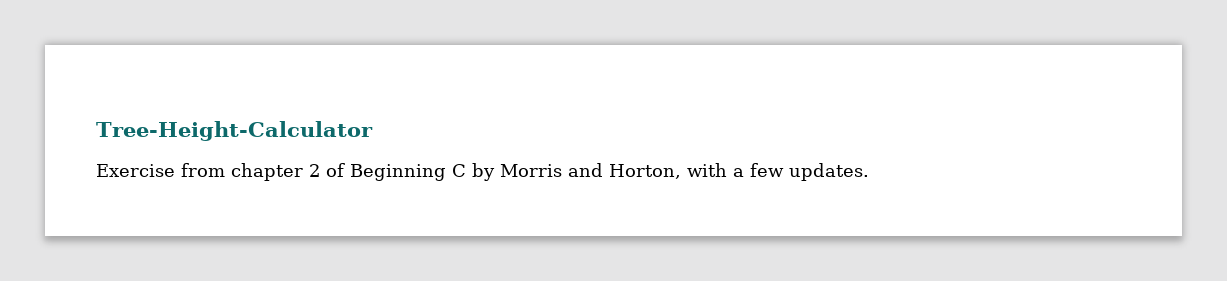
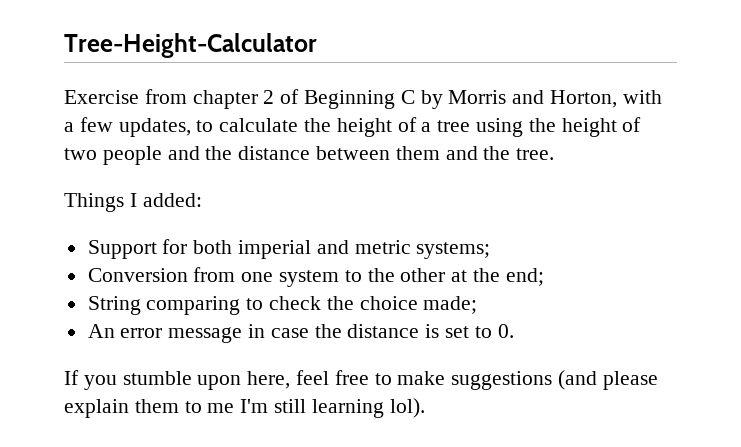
[789,163,869,181] updates. -> [118,117,642,137] [64,146,555,165] [64,193,202,212] [87,239,491,259] [87,267,544,287] [87,296,478,315] [87,324,514,343] [64,370,658,390] [64,398,425,418] updates, to calculate the height of a tree using the height of two people and the distance between them and the tree. // Things I added: // Support for both imperial and metric systems; // Conversion from one system to the other at the end; // String comparing to check the choice made; // An error message in case the distance is set to 0. // If you stumble upon here, feel free to make suggestions (and please explain them to me I'm still learning lol).

